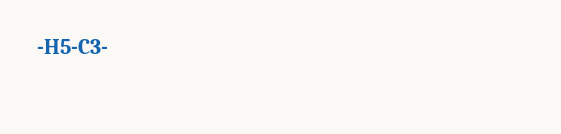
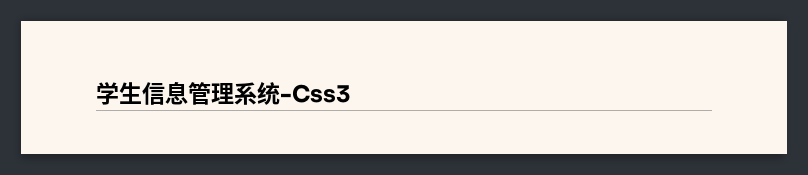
[37,39,108,54] -H5-C3- -> [96,81,351,105] 学生信息管理系统-Css3

